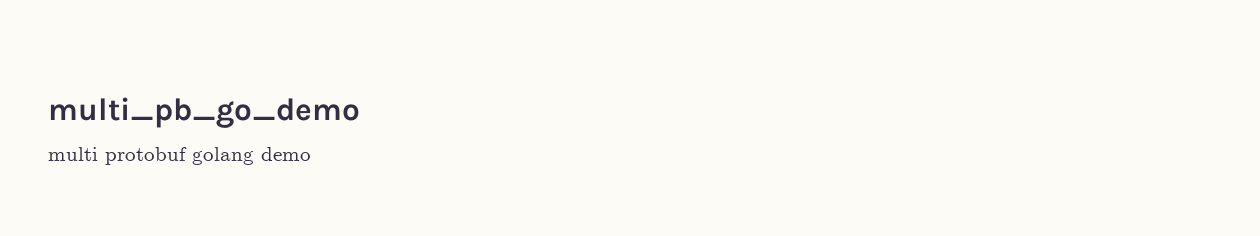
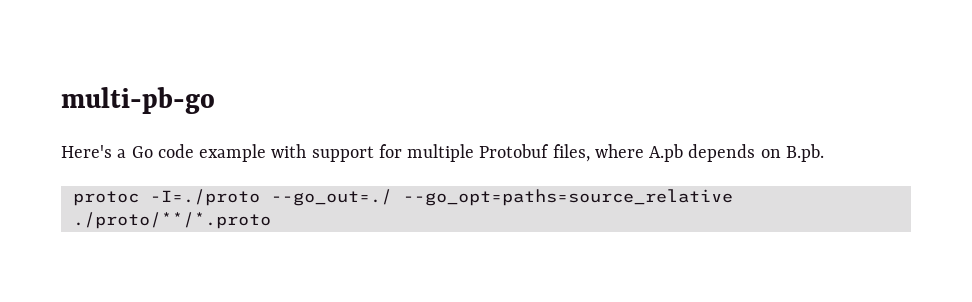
[48,97,360,128] [48,147,311,165] multi_pb_go_demo // multi protobuf golang demo -> [61,87,215,114] [61,144,824,162] [72,189,733,206] [72,212,271,229] multi-pb-go // Here's a Go code example with support for multiple Protobuf files, where A.pb depends on B.pb. // protoc -I=./proto --go_out=./ --go_opt=paths=source_relative ./proto/**/*.proto

